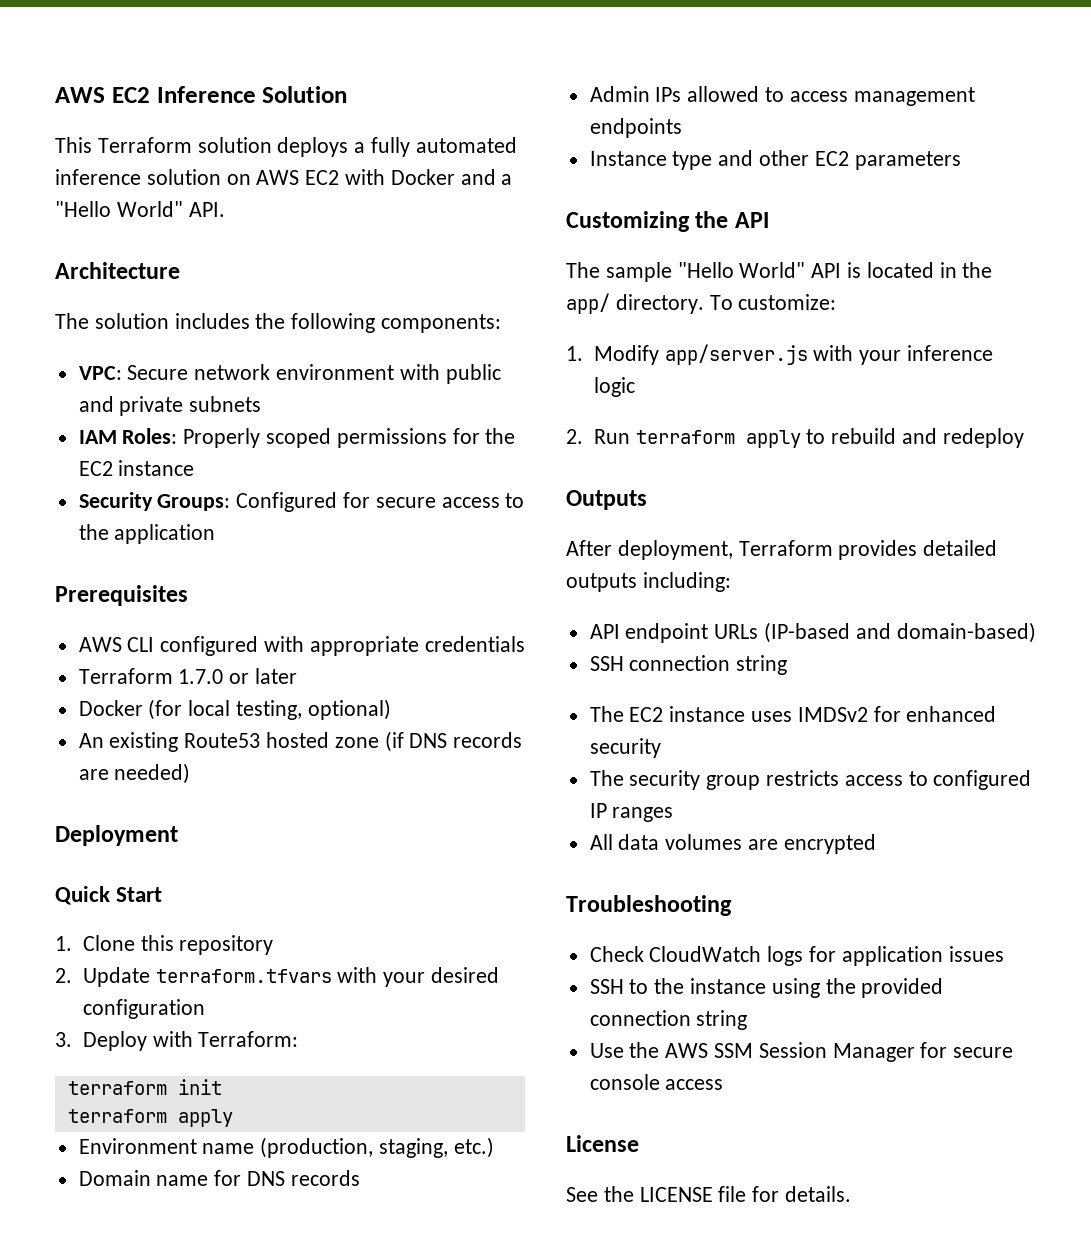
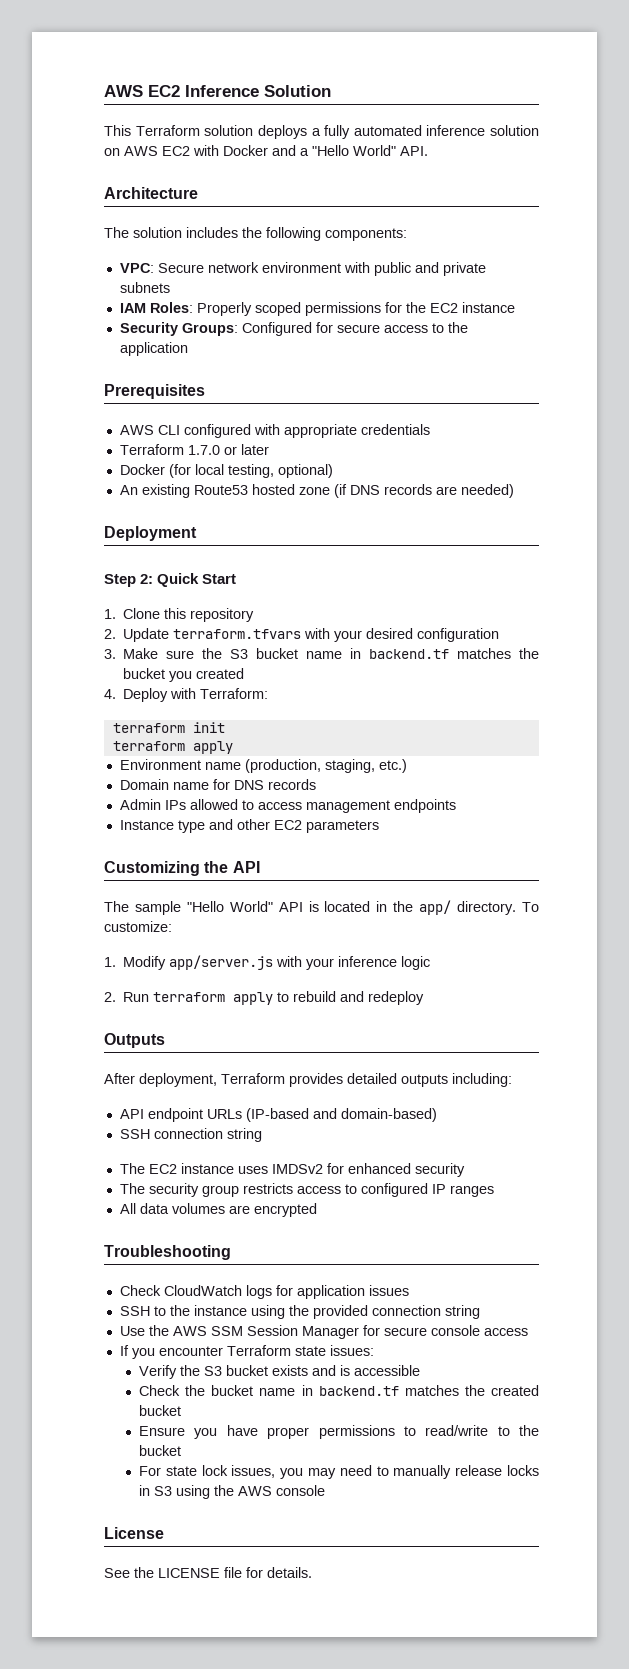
(178, 835) none -> [104,574,154,587] Step 2:
(72, 1039) none -> [123,648,539,659] [123,668,245,682] [104,689,116,699] Make sure the S3 bucket name in backend.tf matches the bucket you created // 4.
(724, 1084) none -> [119,1345,374,1359] [139,1365,421,1379] [139,1385,539,1396] [139,1405,182,1416] [139,1425,539,1439] [139,1445,182,1456] [139,1465,539,1479] [139,1485,326,1499] // If you encounter Terraform state issues: // Verify the S3 bucket exists and is accessible // Check the bucket name in backend.tf matches the created bucket // Ensure you have proper permissions to read/write to the bucket // For state lock issues, you may need to manually release locks in S3 using the AWS console

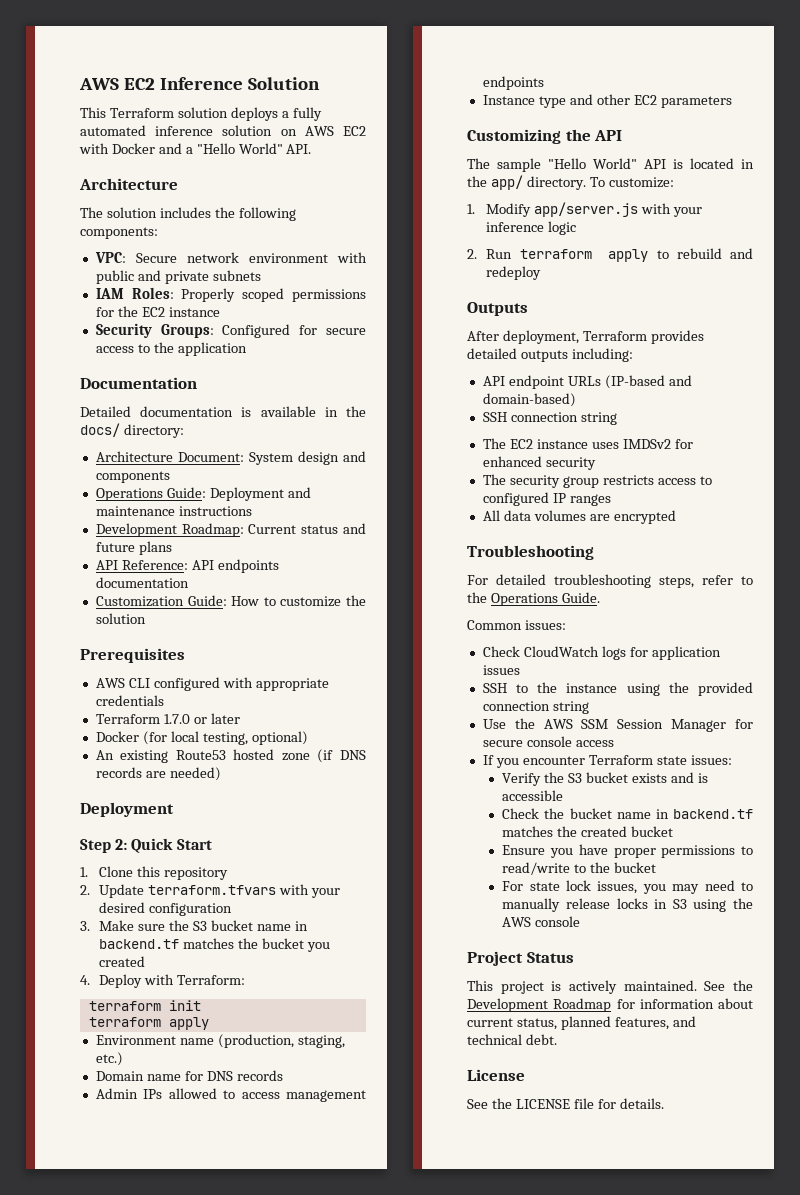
(188, 349) none -> [80,377,197,389] [80,406,366,417] [80,423,184,438] [95,451,366,465] [95,471,170,483] [95,487,311,501] [95,506,252,516] [95,523,366,537] [95,541,172,555] [95,559,279,573] [95,577,189,588] [95,595,367,607] [95,613,146,624] // Documentation // Detailed documentation is available in the docs/ directory: // Architecture Document: System design and components // Operations Guide: Deployment and maintenance instructions // Development Roadmap: Current status and future plans // API Reference: API endpoints documentation // Customization Guide: How to customize the solution
(231, 1252) none -> [467,574,753,588] [467,592,600,606] [467,620,566,630] // For detailed troubleshooting steps, refer to the Operations Guide. // Common issues:
(326, 1490) none -> [467,951,574,966] [467,980,753,994] [467,998,753,1012] [467,1016,696,1030] [467,1034,557,1045] // Project Status // This project is actively maintained. See the Development Roadmap for information about current status, planned features, and technical debt.

